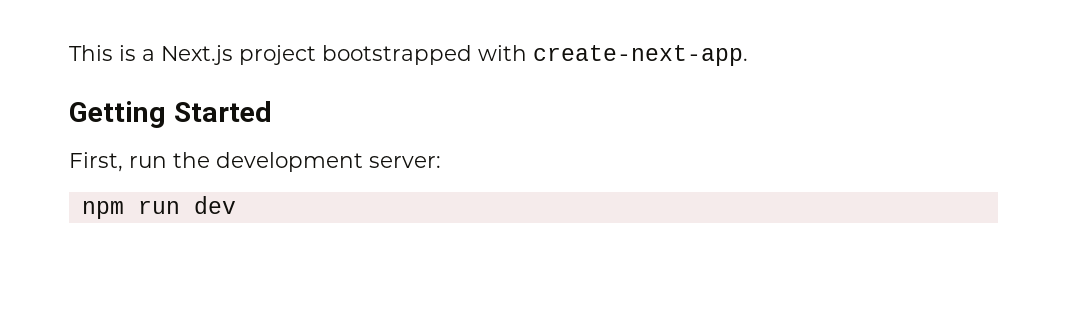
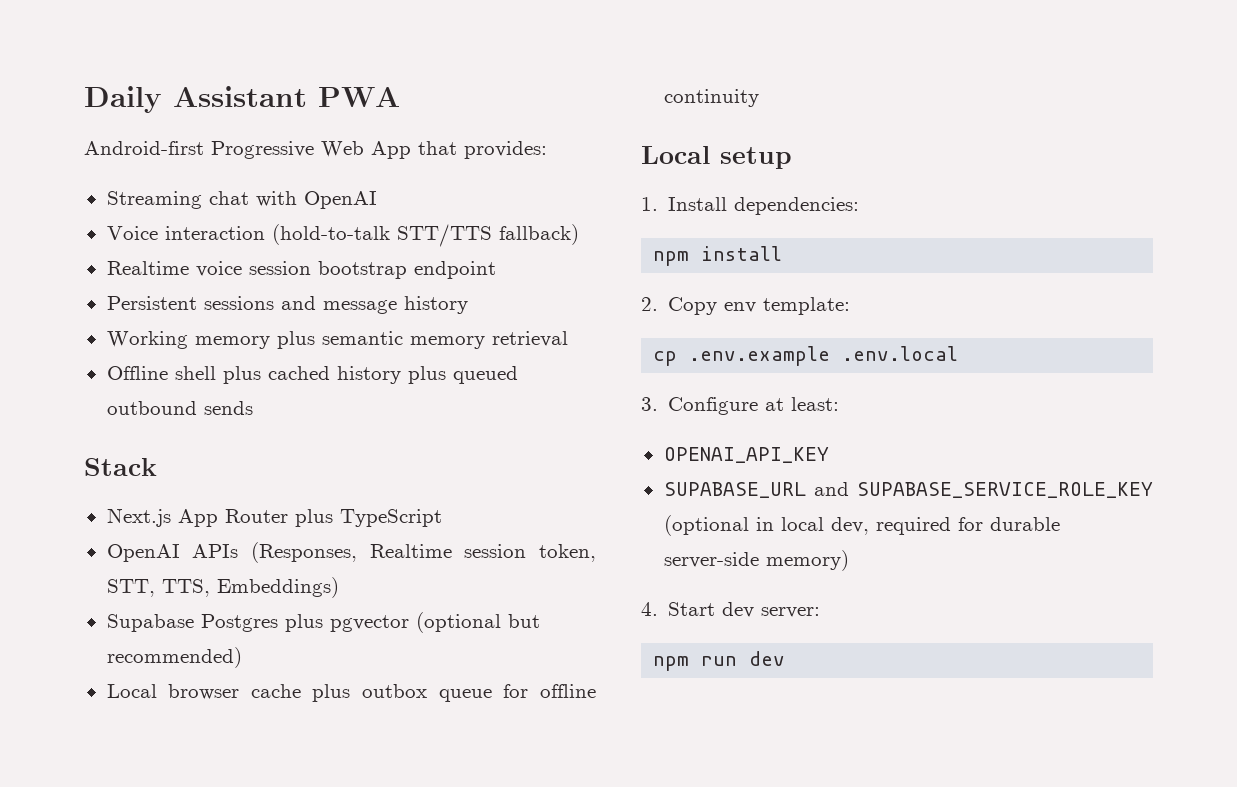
[69,45,748,66] [69,101,272,128] [69,152,363,172] This is a Next.js project bootstrapped with create-next-app. // Getting Started // First, run the development -> [84,86,400,113] [84,141,547,159] [106,191,377,209] [106,224,579,247] [106,261,496,279] [106,296,468,314] [106,331,568,349] [106,366,518,384] [106,401,253,415] [84,458,157,476] [106,508,442,527] [106,542,596,563] [106,577,339,598] [106,612,540,633] [106,647,242,668] [106,684,596,702] [663,89,759,107] [641,146,792,169] [641,197,860,215] [653,246,783,266] [641,297,851,315] [653,346,959,366] [641,397,840,415] [663,447,829,463] [663,482,1153,498] [663,515,1060,536] [663,550,849,571] [641,602,755,618] Daily Assistant PWA // Android-first Progressive Web App that provides: // Streaming chat with OpenAI // Voice interaction (hold-to-talk STT/TTS fallback) // Realtime voice session bootstrap endpoint // Persistent sessions and message history // Working memory plus semantic memory retrieval // Offline shell plus cached history plus queued outbound sends // Stack // Next.js App Router plus TypeScript // OpenAI APIs (Responses, Realtime session token, STT, TTS, Embeddings) // Supabase Postgres plus pgvector (optional but recommended) // Local browser cache plus outbox queue for offline continuity // Local setup // 1. Install dependencies: // npm install // 2. Copy env template: // cp .env.example .env.local // 3. Configure at least: // OPENAI_API_KEY // SUPABASE_URL and SUPABASE_SERVICE_ROLE_KEY (optional in local dev, required for durable server-side memory) // 4. Start dev

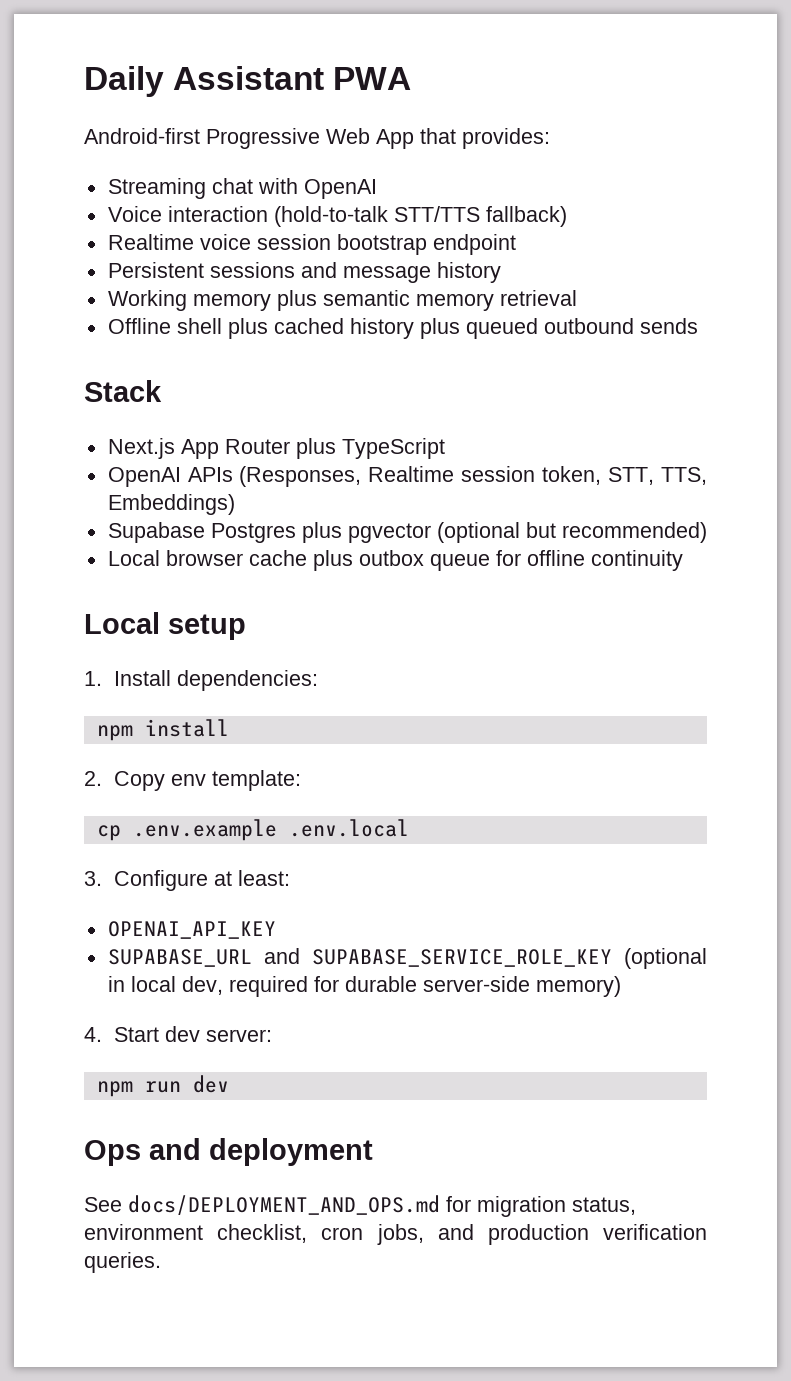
(786, 658) none -> [84,1138,373,1166] [84,1195,636,1217] [84,1224,707,1245] [84,1252,161,1273] // Ops and deployment // See docs/DEPLOYMENT_AND_OPS.md for migration status, environment checklist, cron jobs, and production verification queries.

